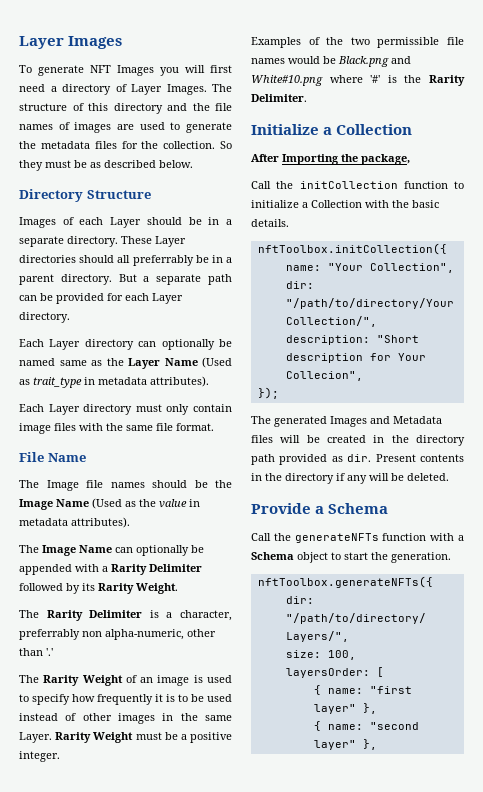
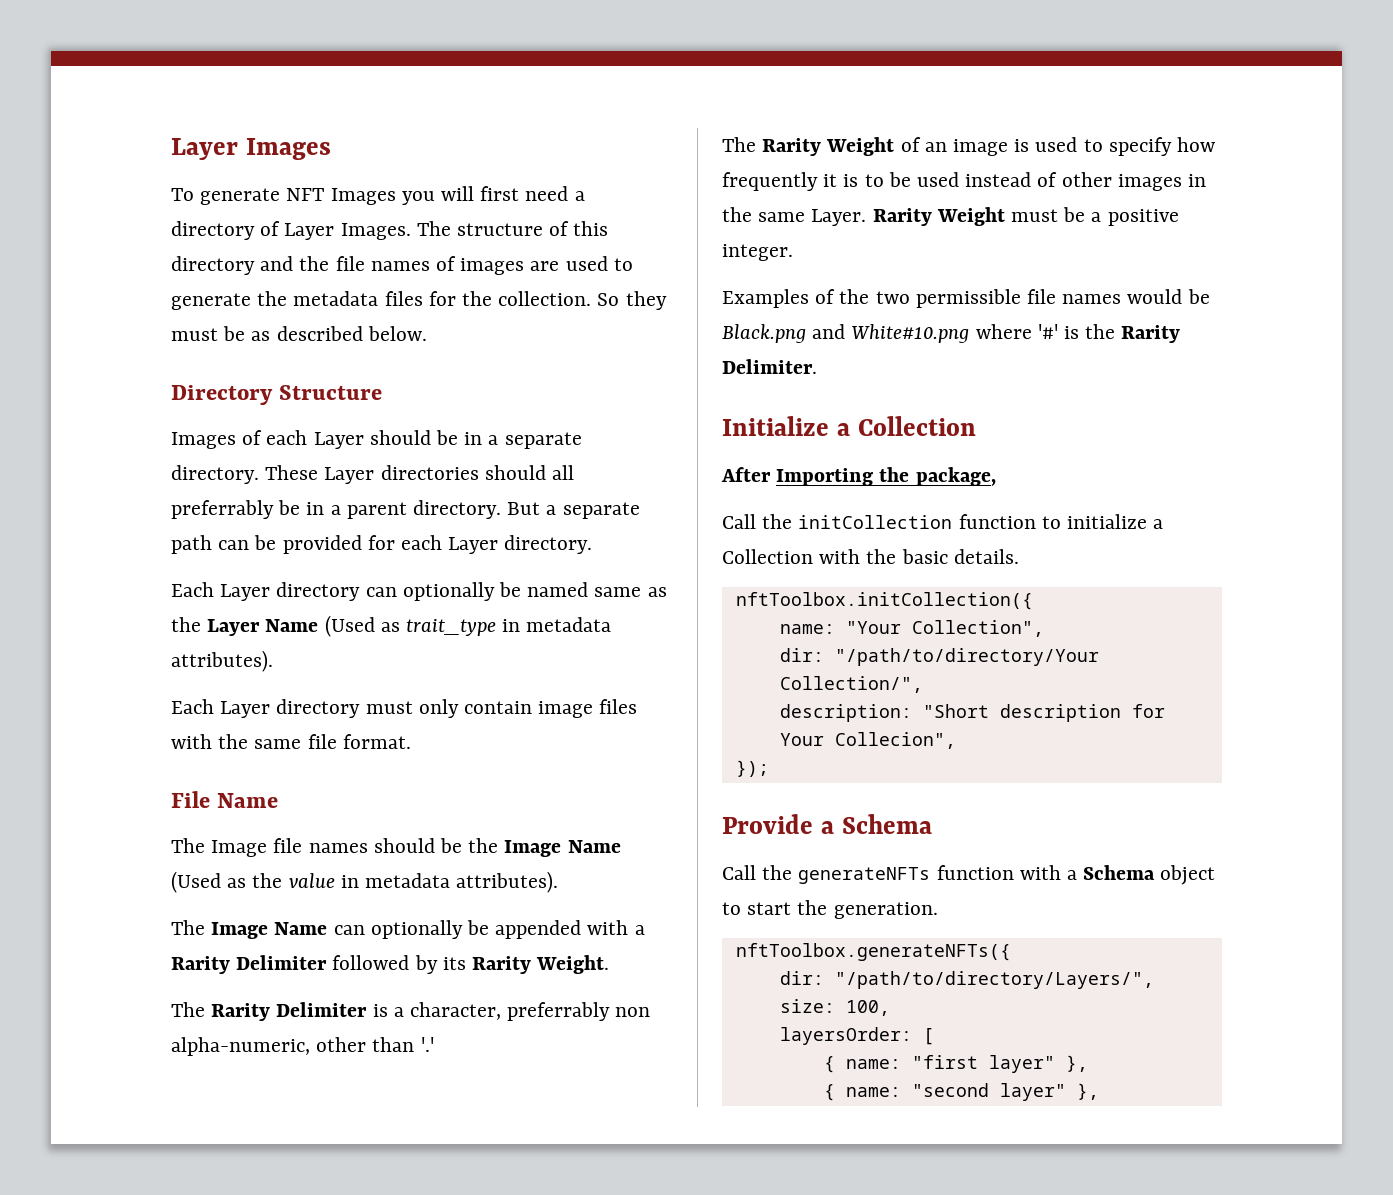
[251,416,442,427] [251,435,465,446] [251,454,464,465] [251,473,449,484] // The generated Images and Metadata files will be created in the directory path provided as dir. Present contents in the directory if any will be deleted. -> (769, 768) none

